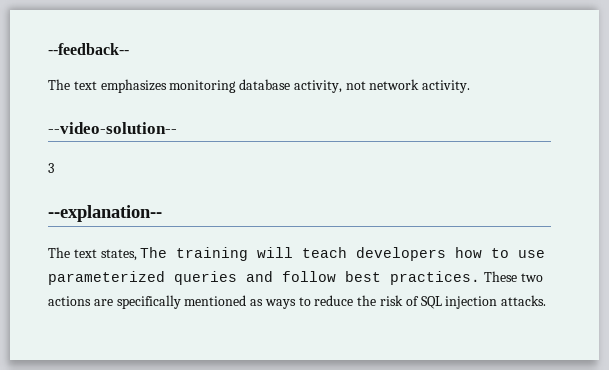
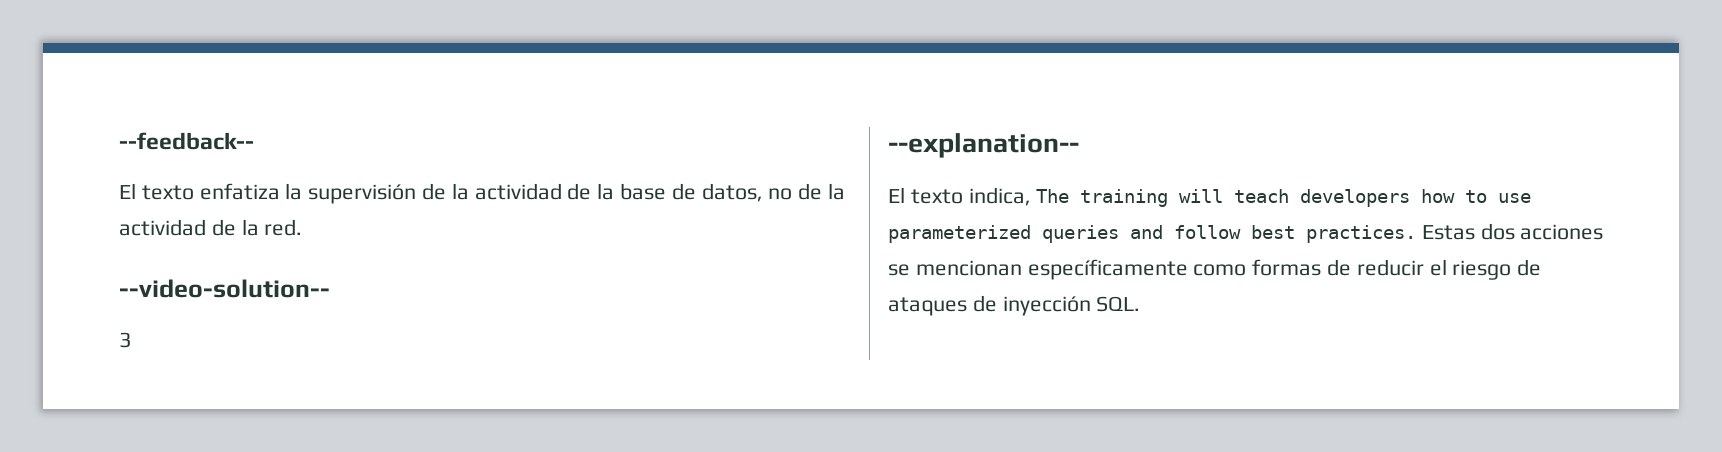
[48,79,471,93] The text emphasizes monitoring database activity, not network activity. -> [119,183,846,204] [119,219,303,236] El texto enfatiza la supervisión de la actividad de la base de datos, no de la actividad de la red.
[48,247,137,261] The text states, -> [888,187,1031,206] El texto indica,
[483,271,543,282] [48,295,547,309] These two actions are specifically mentioned as ways to reduce the risk of SQL injection attacks. -> [1421,223,1604,240] [888,259,1542,280] [888,295,1141,316] Estas dos acciones se mencionan específicamente como formas de reducir el riesgo de ataques de inyección SQL.

